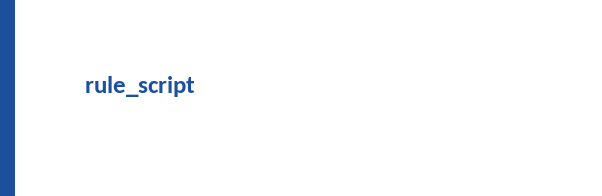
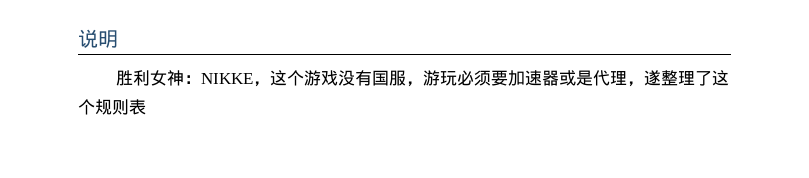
[85,76,195,97] rule_script -> [78,29,118,48] [116,70,730,87] [78,99,146,115] 说明 // 胜利女神：NIKKE，这个游戏没有国服，游玩必须要加速器或是代理，遂整理了这个规则表

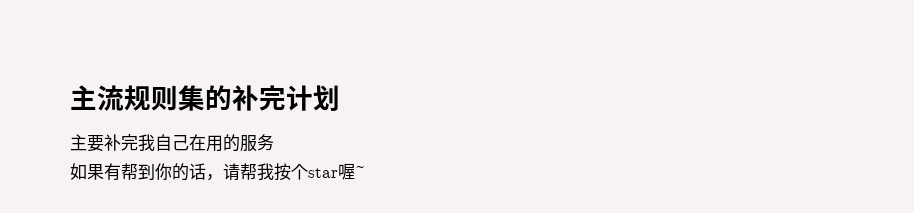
[78,29,118,48] [116,70,730,87] [78,99,146,115] 说明 // 胜利女神：NIKKE，这个游戏没有国服，游玩必须要加速器或是代理，遂整理了这个规则表 -> [70,85,340,111] [70,134,274,152] [70,163,365,181] 主流规则集的补完计划 // 主要补完我自己在用的服务 // 如果有帮到你的话，请帮我按个star喔~

